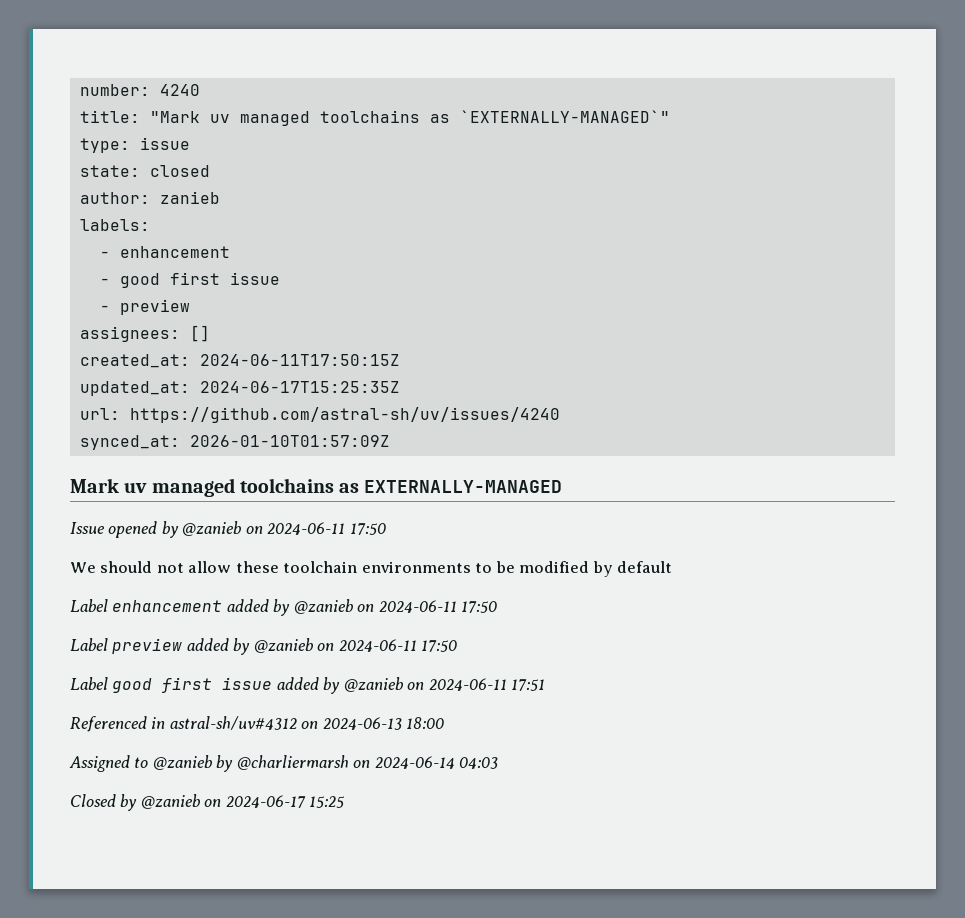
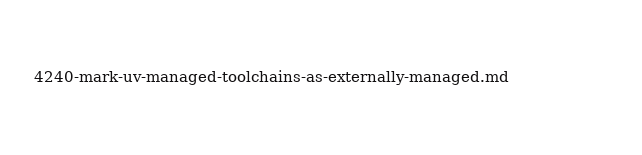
[79,84,200,96] [79,110,670,126] [79,137,190,153] [79,165,210,177] [79,191,220,204] [79,219,150,231] [99,246,230,258] [99,272,280,288] [99,299,190,315] [79,325,210,342] [79,354,400,368] [79,381,400,396] [79,407,560,423] [79,435,390,450] [70,478,563,497] [70,521,386,538] [70,561,673,577] [70,599,498,616] [70,638,458,655] [70,677,546,694] [70,716,445,732] [69,755,499,772] [70,794,346,811] number: 4240 // title: "Mark uv managed toolchains as `EXTERNALLY-MANAGED`" // type: issue // state: closed // author: zanieb // labels: // - enhancement // - good first issue // - preview // assignees: [] // created_at: 2024-06-11T17:50:15Z // updated_at: 2024-06-17T15:25:35Z // url: https://github.com/astral-sh/uv/issues/4240 // synced_at: 2026-01-10T01:57:09Z // Mark uv managed toolchains as EXTERNALLY-MANAGED // Issue opened by @zanieb on 2024-06-11 17:50 // We should not allow these toolchain environments to be modified by default // Label enhancement added by @zanieb on 2024-06-11 17:50 // Label preview added by @zanieb on 2024-06-11 17:50 // Label good first issue added by @zanieb on 2024-06-11 17:51 // Referenced in astral-sh/uv#4312 on 2024-06-13 18:00 // Assigned to @zanieb by @charliermarsh on 2024-06-14 04:03 // Closed by @zanieb on 2024-06-17 15:25 -> [34,70,509,85] 4240-mark-uv-managed-toolchains-as-externally-managed.md

